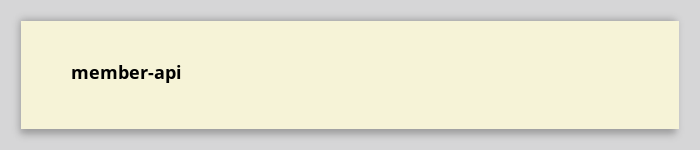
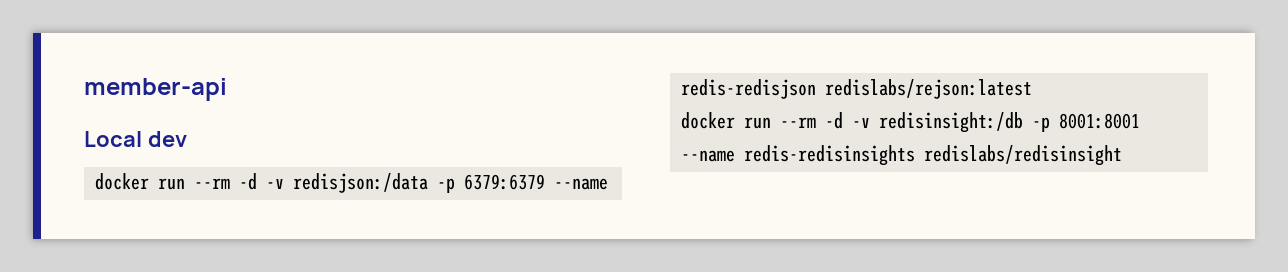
(182, 74) none -> [84,131,187,147] [95,173,609,193] [681,79,1033,99] [681,112,1141,133] [681,145,1123,166] // Local dev // docker run --rm -d -v redisjson:/data -p 6379:6379 --name redis-redisjson redislabs/rejson:latest // docker run --rm -d -v redisinsight:/db -p 8001:8001 --name redis-redisinsights redislabs/redisinsight

